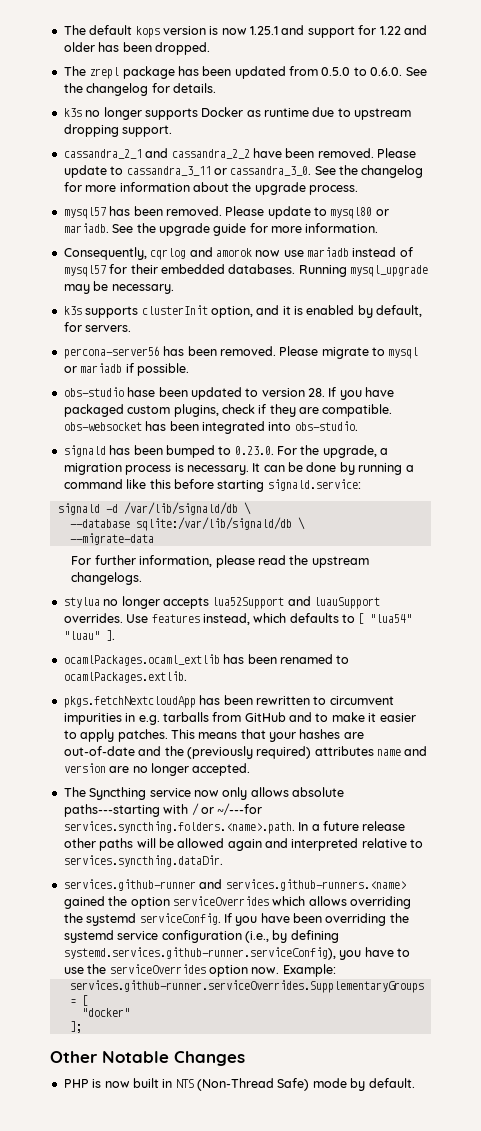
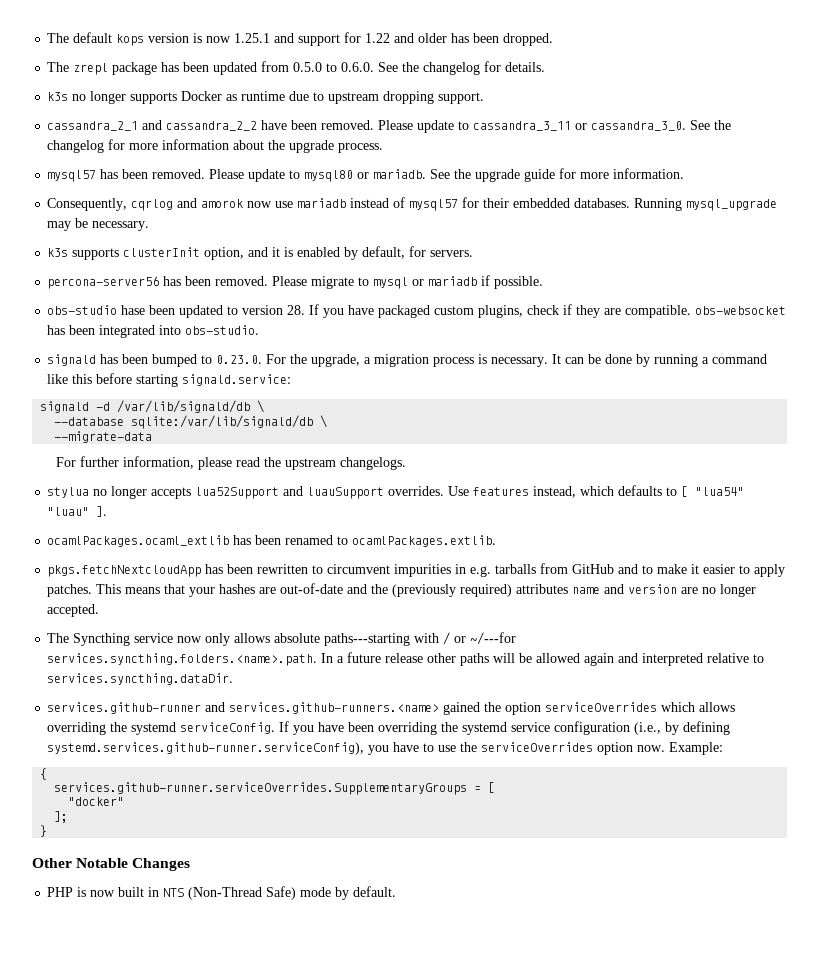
(336, 970) none -> [40,768,48,780] // {
(82, 1027) none -> [40,825,48,837] // }

